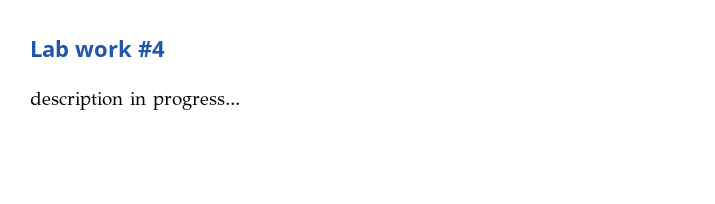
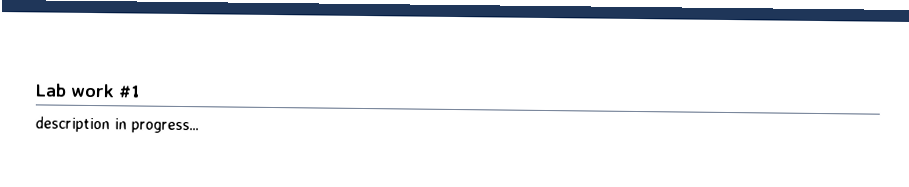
[138,41,165,57] #4 -> [118,85,141,98] #1

